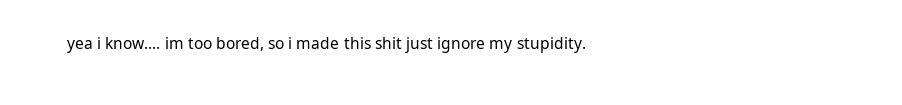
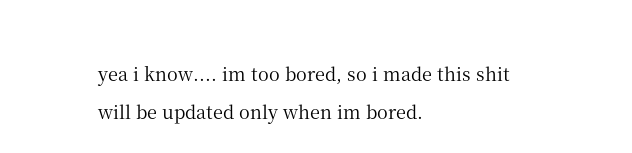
[405,37,586,53] just ignore my stupidity. -> [97,104,423,124] // will be updated only when im bored.

